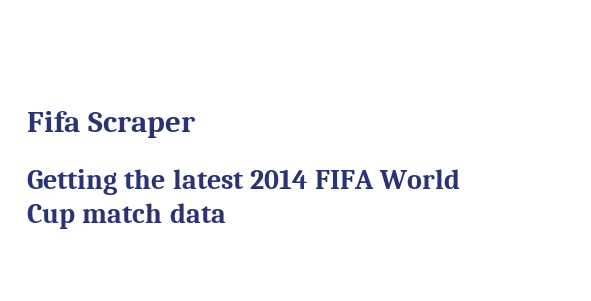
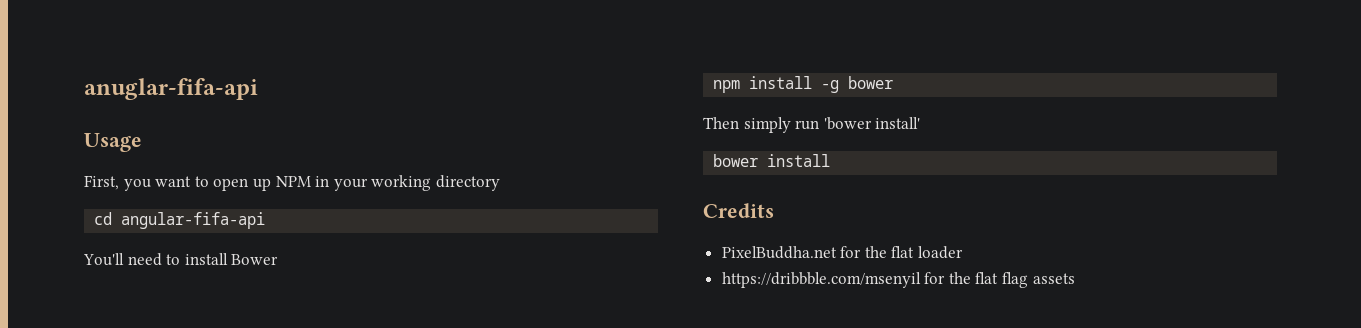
[27,111,197,138] [27,169,461,195] [27,203,226,229] Fifa Scraper // Getting the latest 2014 FIFA World Cup match data -> [84,78,258,100] [84,133,142,152] [84,175,500,191] [94,212,266,229] [83,253,279,266] [713,76,894,93] [703,117,921,133] [713,154,831,167] [703,203,774,218] [721,246,964,259] [721,272,1075,288] anuglar-fifa-api // Usage // First, you want to open up NPM in your working directory // cd angular-fifa-api // You'll need to install Bower // npm install -g bower // Then simply run 'bower install' // bower install // Credits // PixelBuddha.net for the flat loader // https://dribbble.com/msenyil for the flat flag assets

